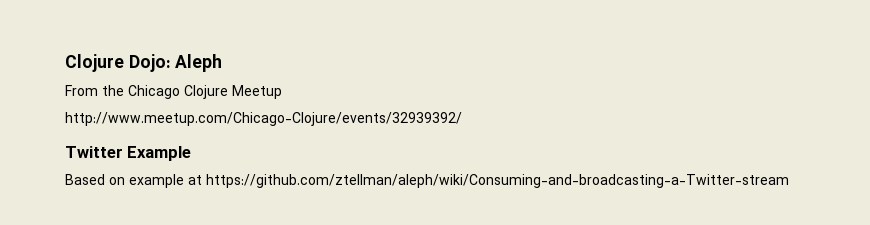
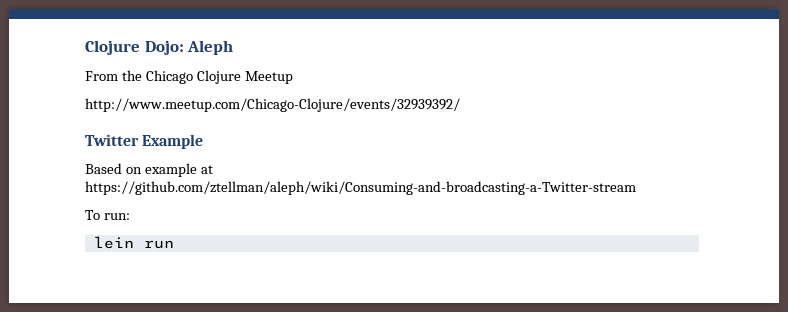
(789, 181) none -> [85,210,130,220] [93,236,174,249] // To run: // lein run

